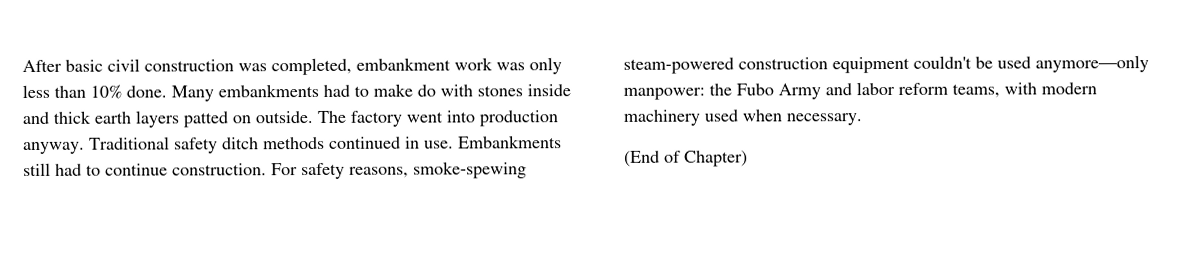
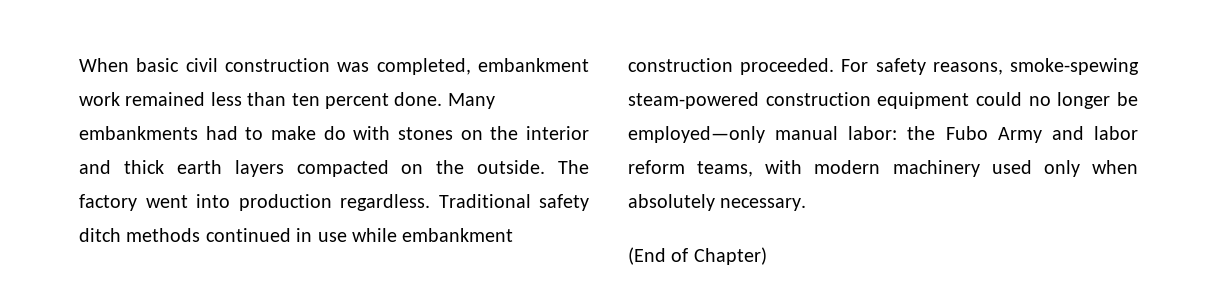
[22,59,62,73] After -> [79,58,129,72] When
[496,57,562,75] [22,84,122,99] was only less than 10% -> [125,92,389,109] remained less than ten percent
[527,84,571,97] inside -> [460,126,589,140] on the interior
[183,111,251,128] patted on -> [296,160,465,177] compacted on the
[23,141,85,155] anyway. -> [340,194,430,211] regardless.
[424,135,562,149] [23,162,267,177] use. Embankments still had to continue construction. -> [317,228,514,242] [628,58,835,75] use while embankment construction proceeded.
[913,55,1149,73] [623,87,705,100] couldn't be used anymore—only manpower: -> [976,92,1138,109] [628,126,898,143] could no longer be employed—only manual labor:
[742,109,782,122] when -> [1043,160,1138,177] [628,194,715,211] only when absolutely

